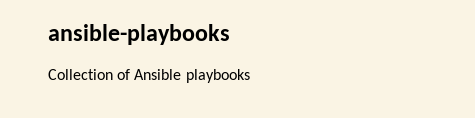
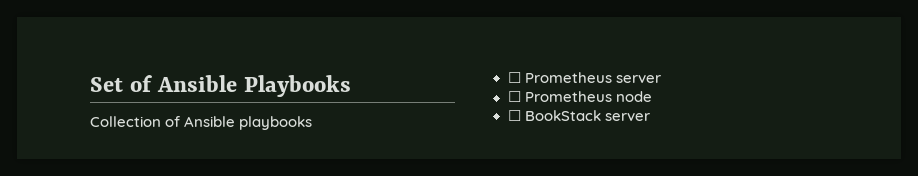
[48,24,230,45] ansible-playbooks -> [90,75,352,97] Set of Ansible Playbooks
(250, 76) none -> [507,72,661,83] [507,91,652,102] [507,110,650,121] // ☐ Prometheus server // ☐ Prometheus node // ☐ BookStack server

